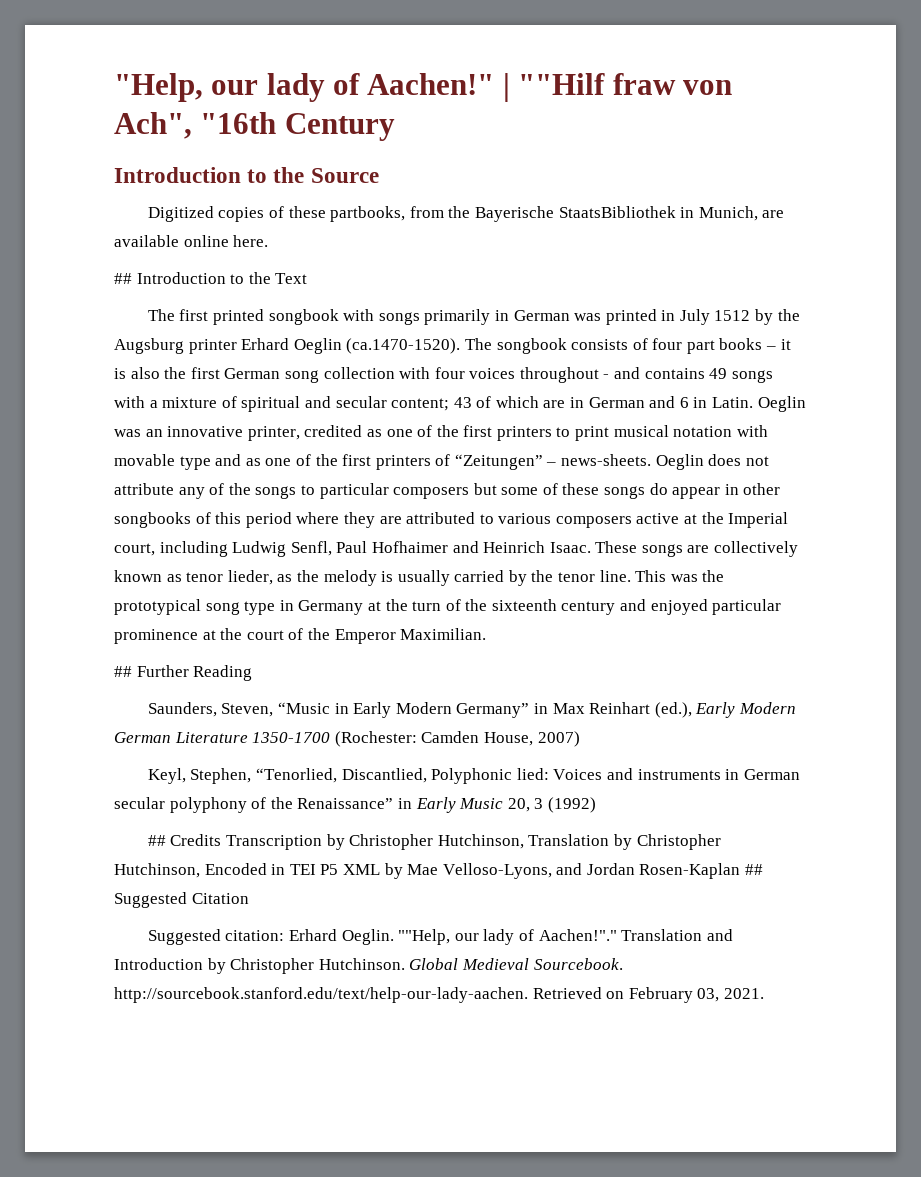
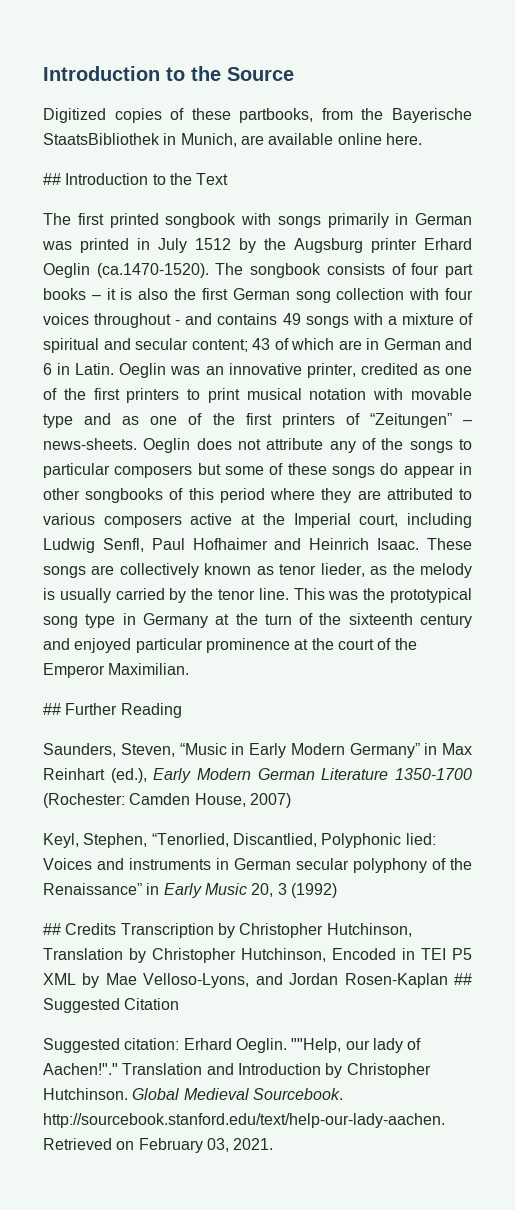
[114,73,732,102] [114,112,395,141] "Help, our lady of Aachen!" | ""Hilf fraw von Ach", "16th Century // -> (43, 73) none

